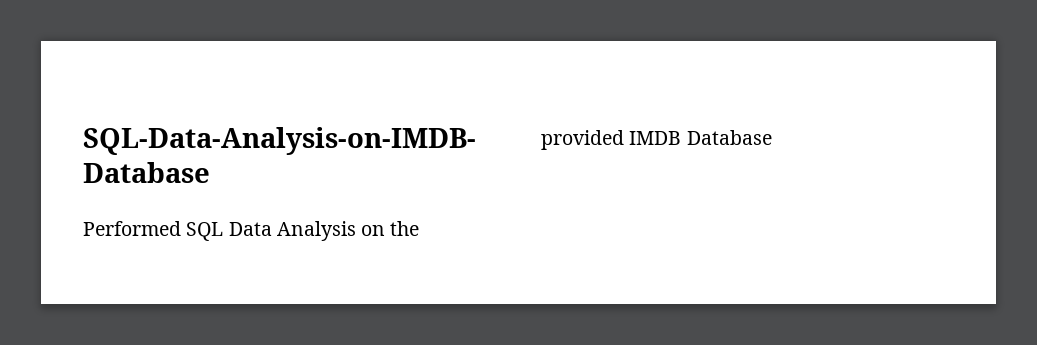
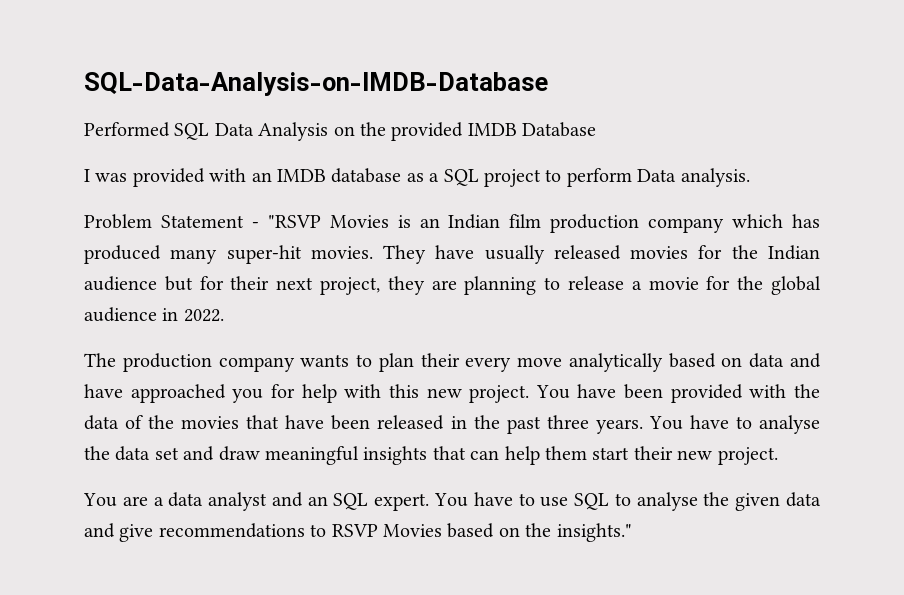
(772, 137) none -> [84,168,750,187] [84,214,820,233] [84,245,820,264] [84,276,821,295] [84,307,224,322] [84,353,821,372] [84,384,820,403] [84,415,820,434] [84,446,778,465] [83,492,822,511] [84,523,632,542] // I was provided with an IMDB database as a SQL project to perform Data analysis. // Problem Statement - "RSVP Movies is an Indian film production company which has produced many super-hit movies. They have usually released movies for the Indian audience but for their next project, they are planning to release a movie for the global audience in 2022. // The production company wants to plan their every move analytically based on data and have approached you for help with this new project. You have been provided with the data of the movies that have been released in the past three years. You have to analyse the data set and draw meaningful insights that can help them start their new project. // You are a data analyst and an SQL expert. You have to use SQL to analyse the given data and give recommendations to RSVP Movies based on the insights."

